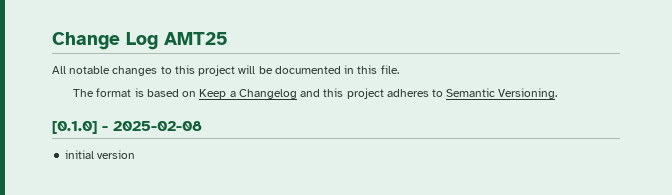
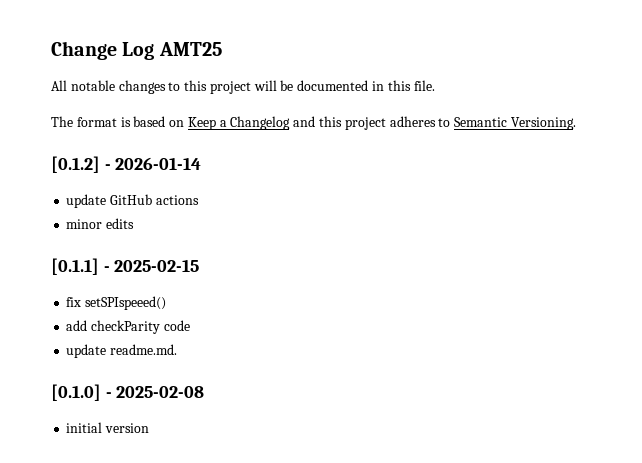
(558, 93) none -> [51,156,202,173] [66,194,199,208] [66,218,135,229] [51,258,200,275] [66,296,167,310] [66,320,190,334] [66,344,178,358] // [0.1.2] - 2026-01-14 // update GitHub actions // minor edits // [0.1.1] - 2025-02-15 // fix setSPIspeeed() // add checkParity code // update readme.md.

